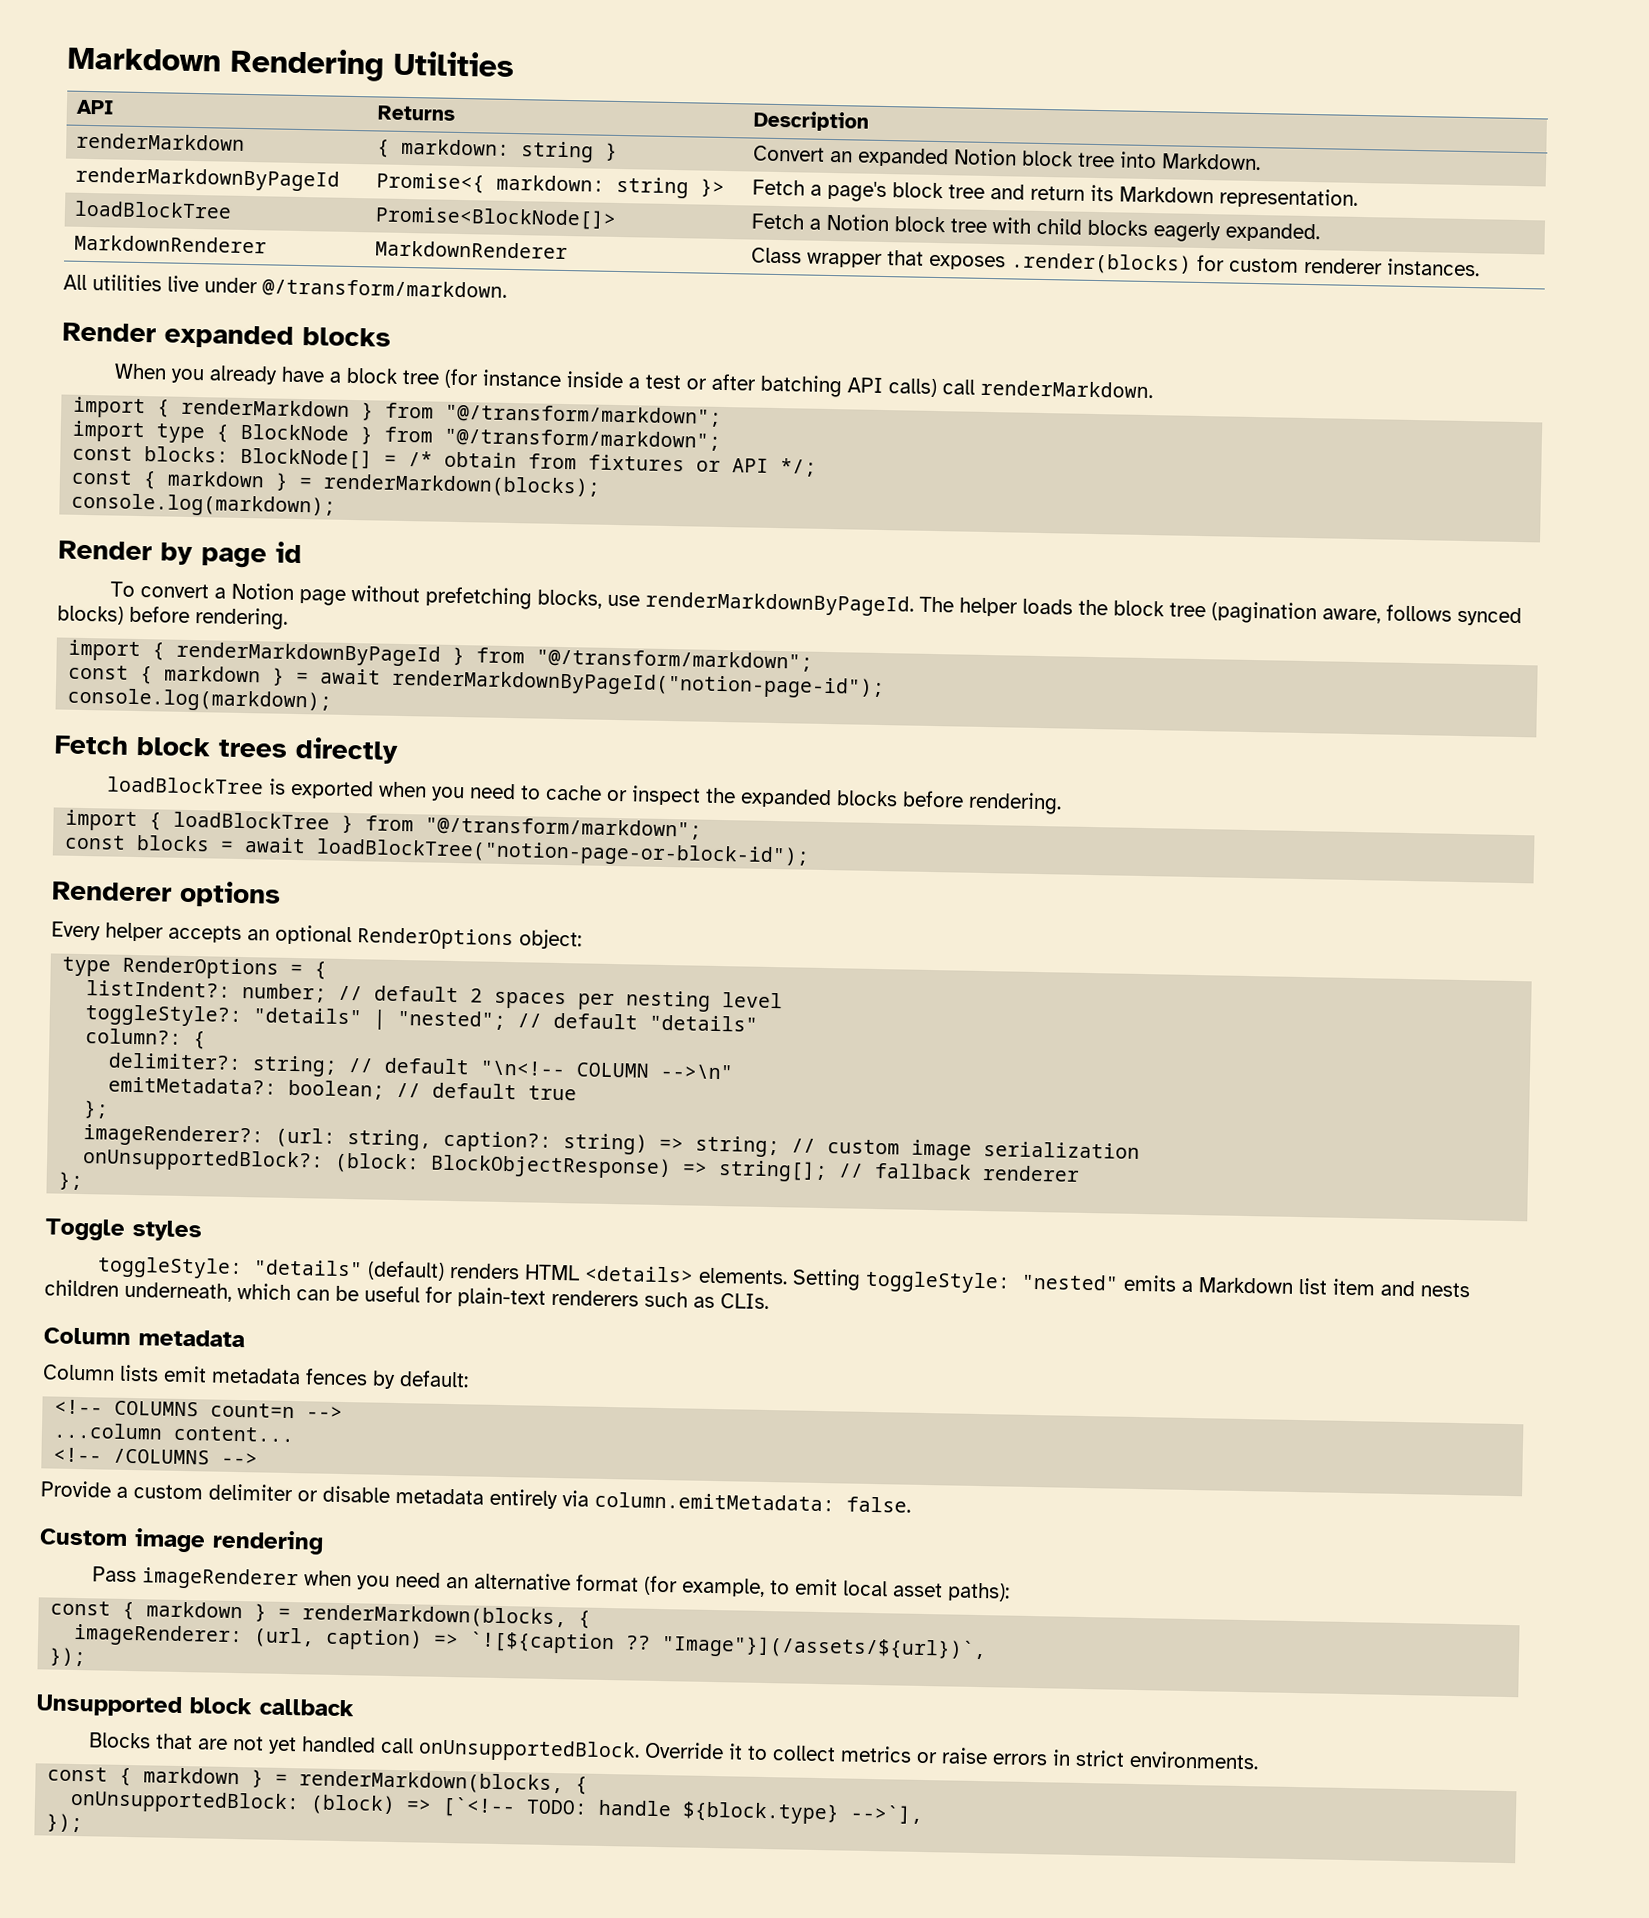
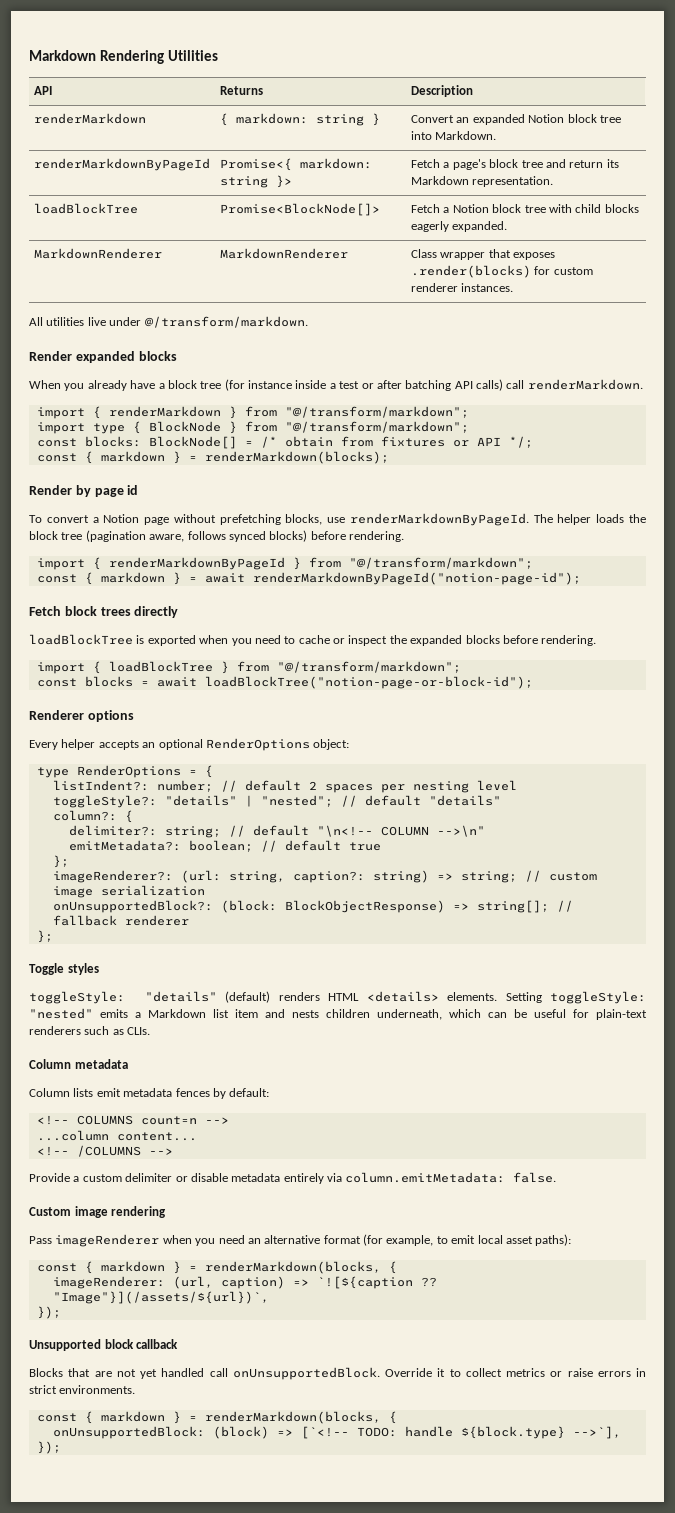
[71,492,337,518] // console.log(markdown); -> (389, 457) none
[67,687,333,713] // console.log(markdown); -> (581, 578) none

